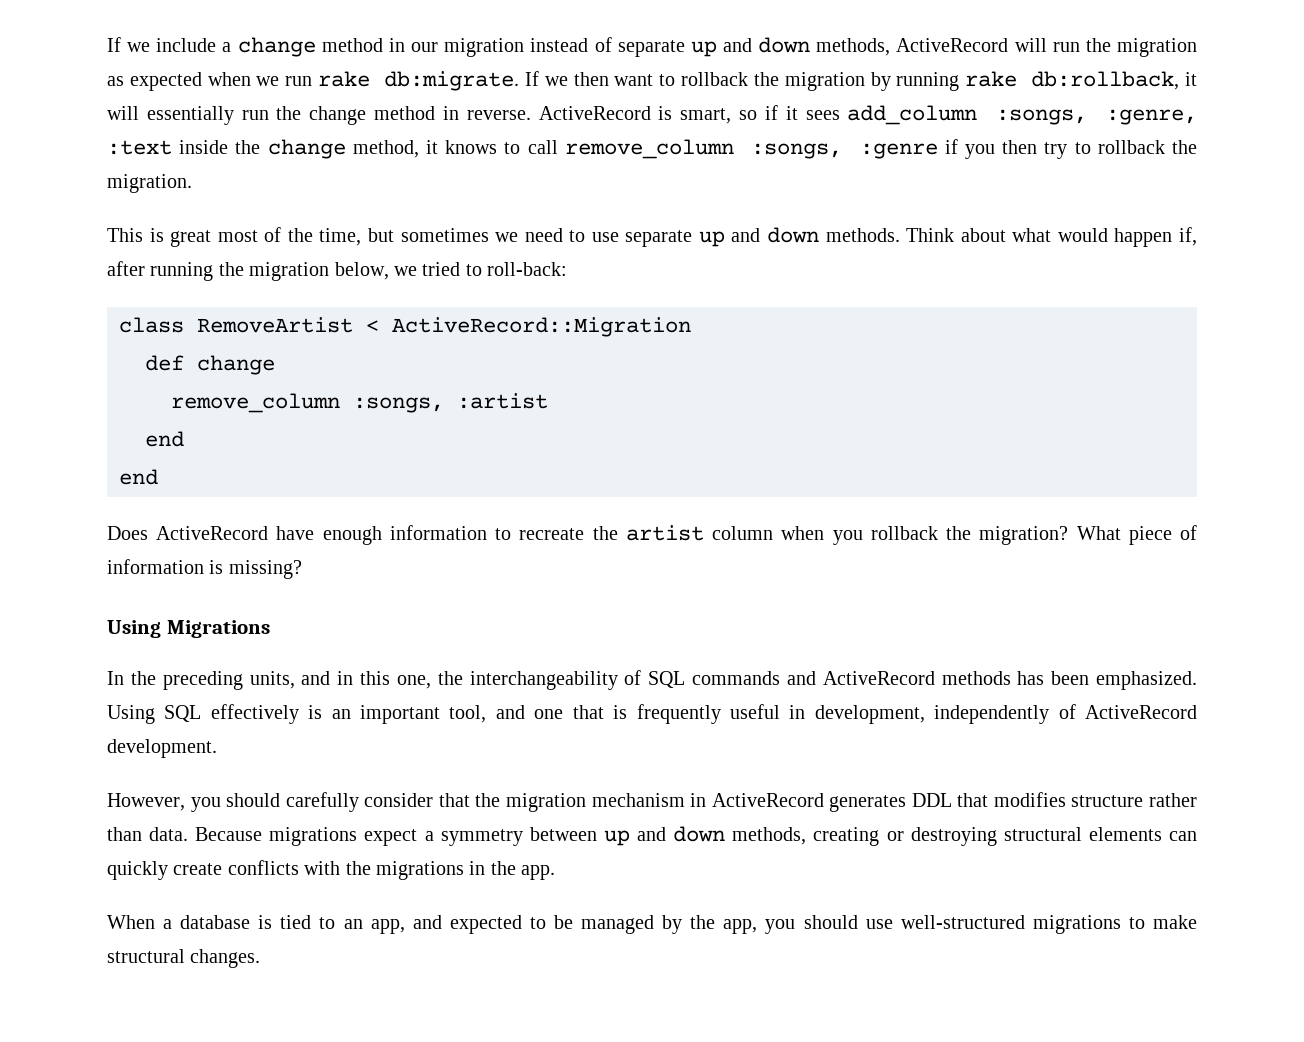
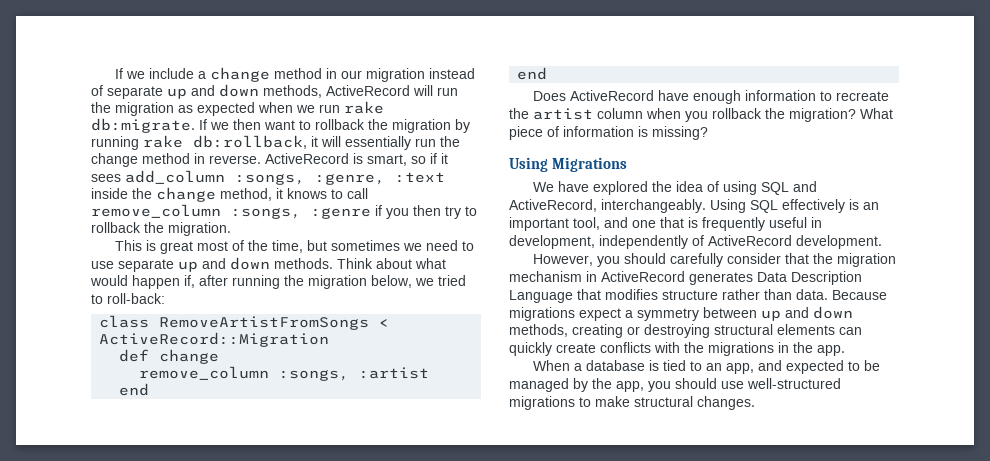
[197,317,353,333] RemoveArtist -> [159,316,370,330] RemoveArtistFromSongs
[107,670,1198,690] In the preceding units, and in this one, the interchangeability of SQL commands and ActiveRecord methods has been emphasized. -> [533,181,818,195] [509,199,706,213] We have explored the idea of using SQL and ActiveRecord, interchangeably.
[911,793,952,807] DDL -> [757,271,862,285] [509,290,573,303] Data Description Language

